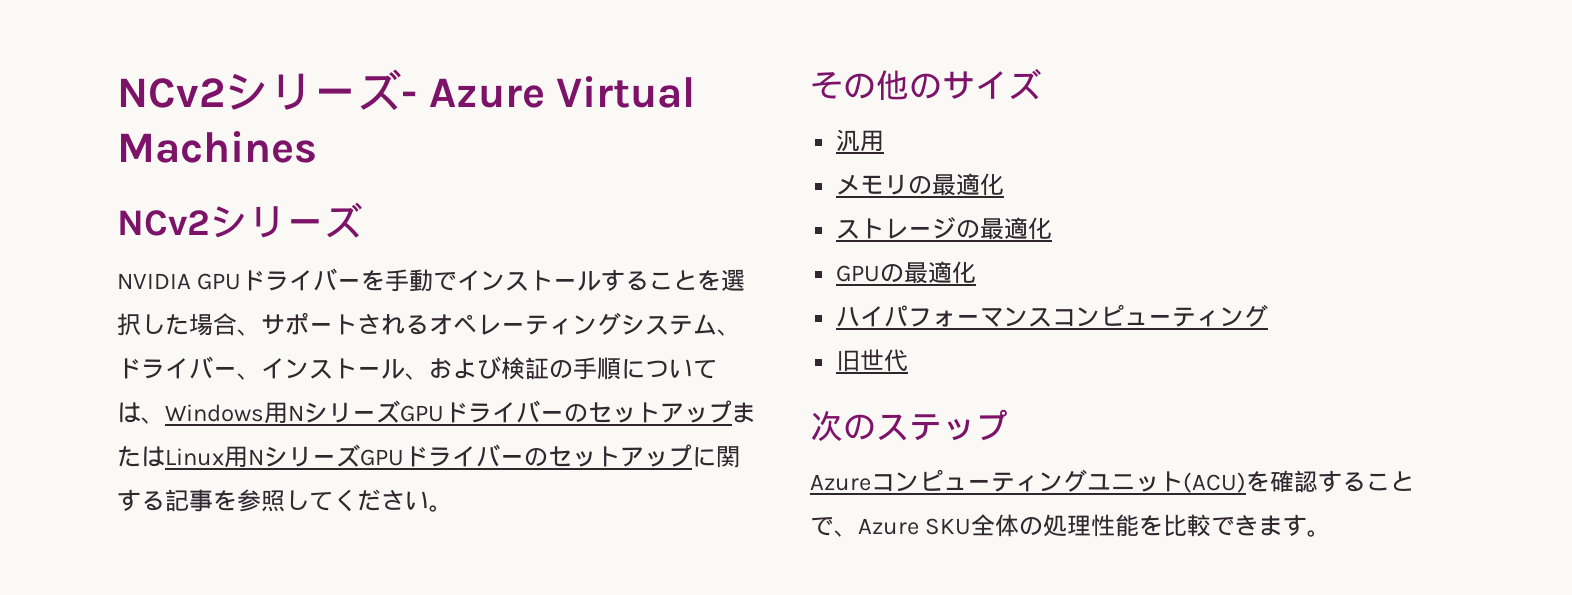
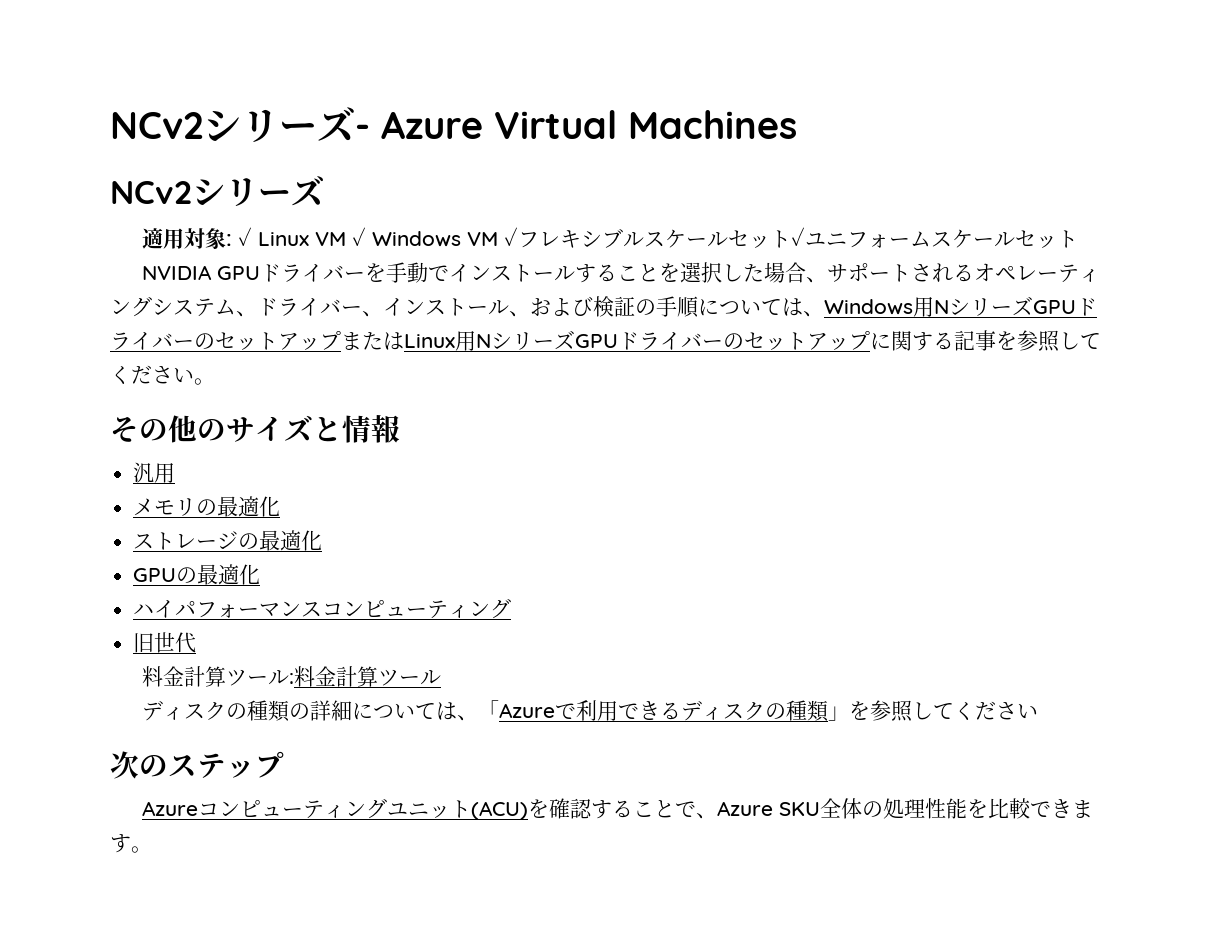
(362, 220) none -> [142,227,1079,249] // 適用対象: ✓ Linux VM ✓ Windows VM ✓フレキシブルスケールセット✓ユニフォームスケールセット
(1041, 84) none -> [313,415,400,443] と情報
(909, 360) none -> [142,666,442,687] [142,700,1039,722] // 料金計算ツール:料金計算ツール // ディスクの種類の詳細については、「Azureで利用できるディスクの種類」を参照してください

